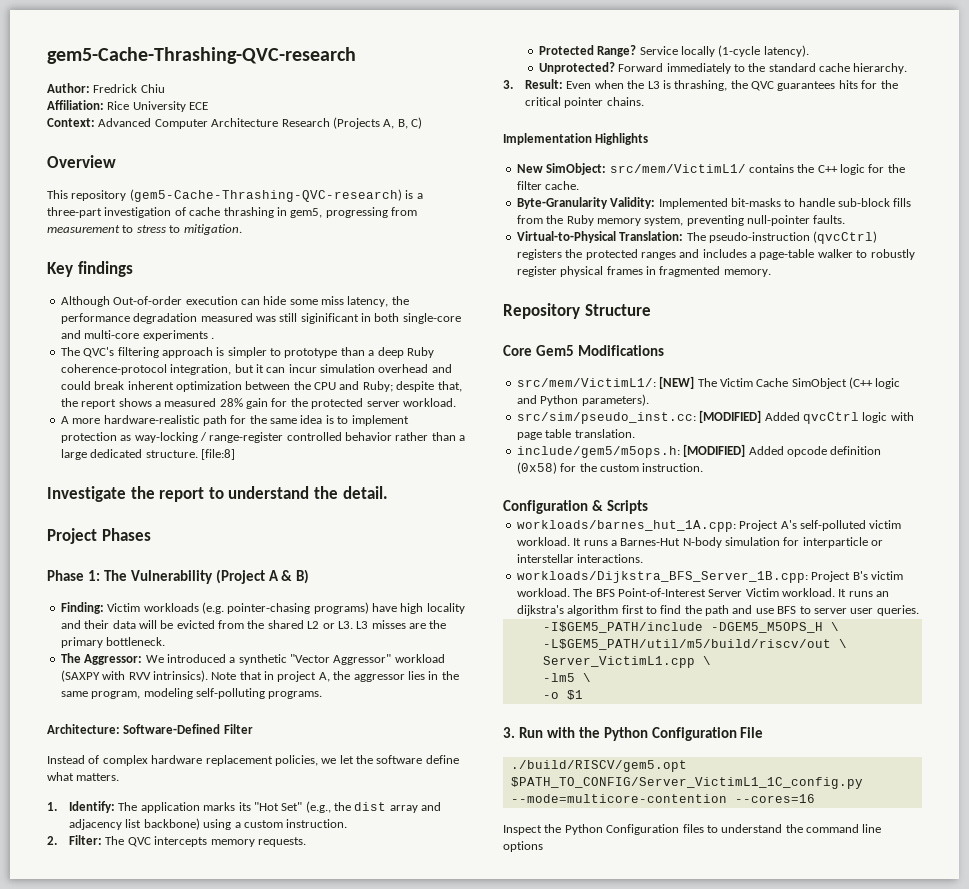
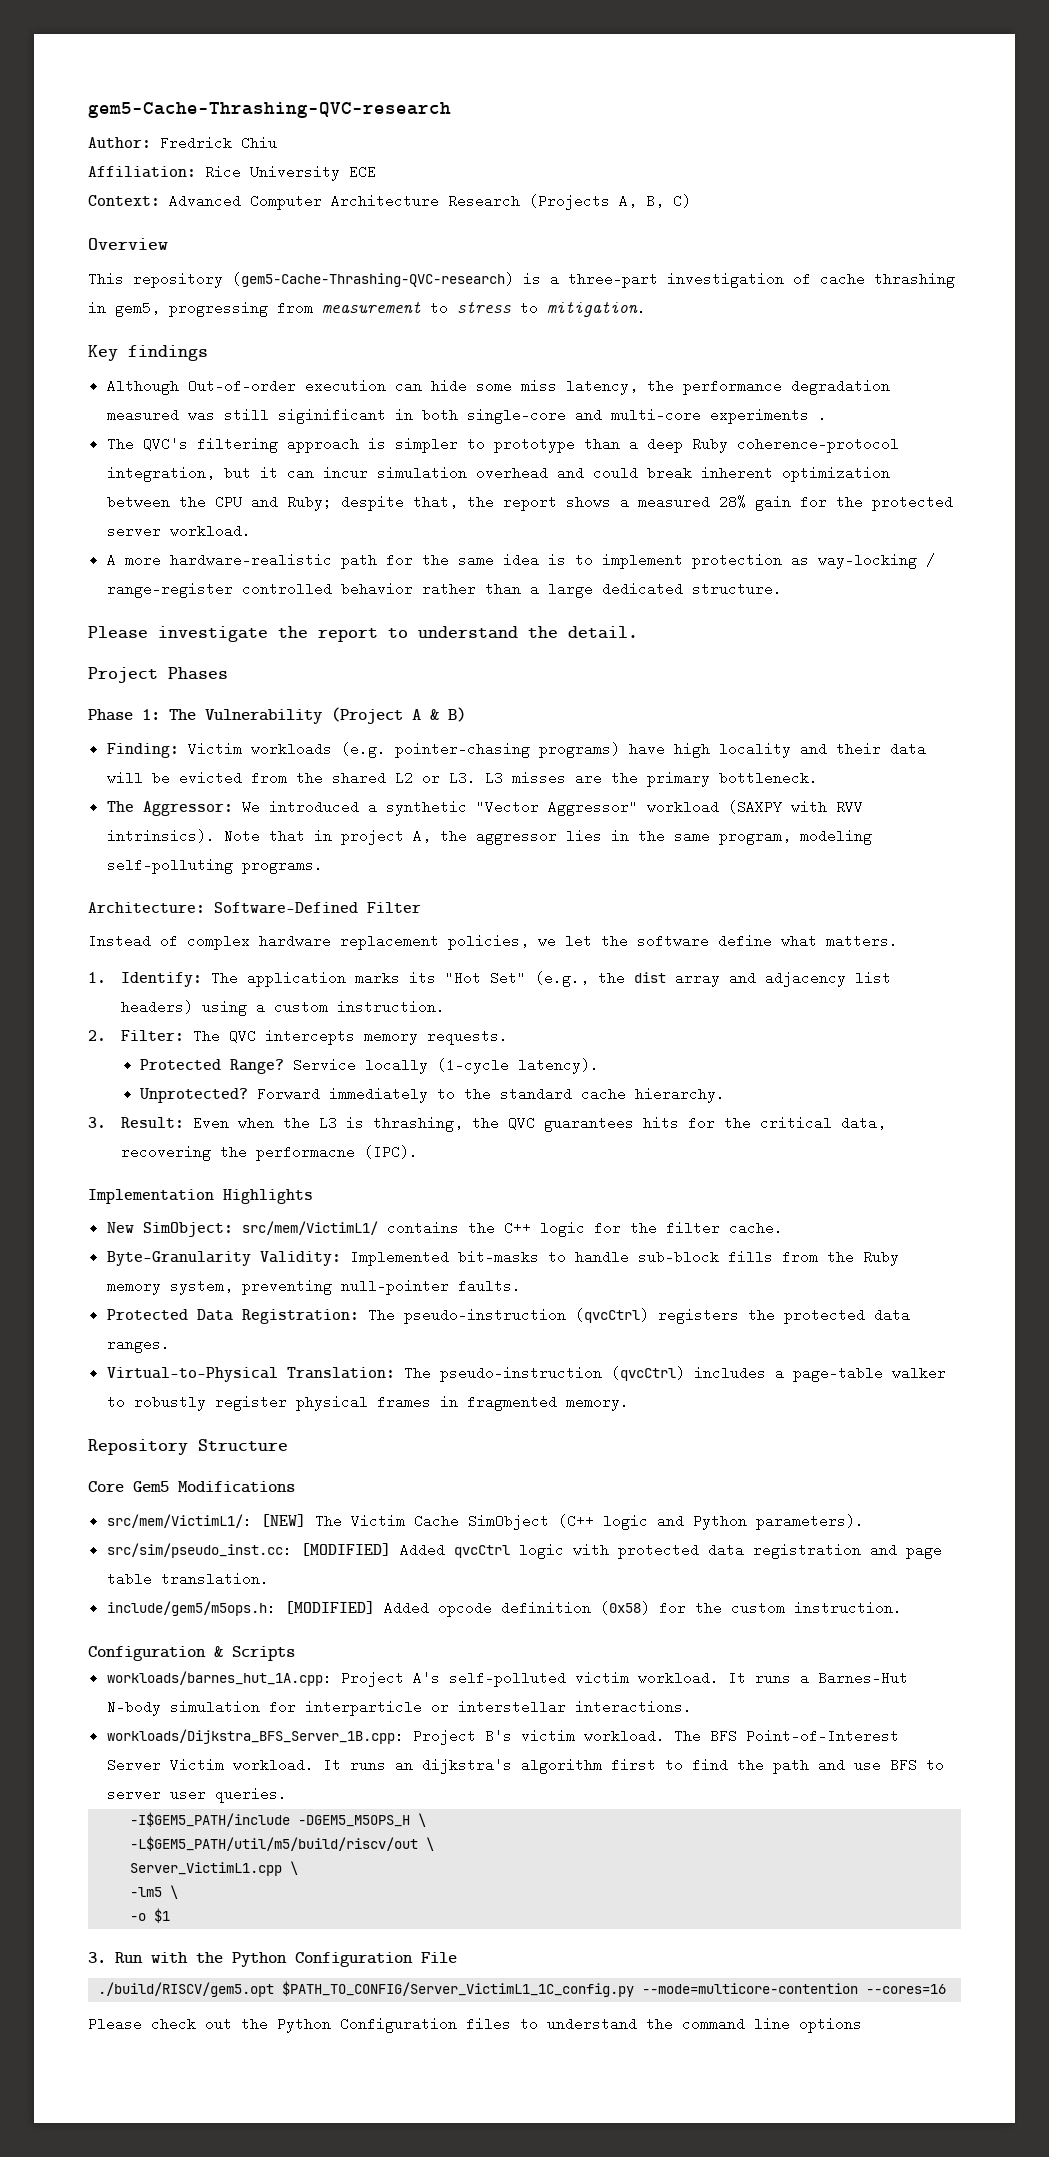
[200,449,235,460] [47,486,126,502] [file:8] // Investigate -> [88,626,268,642] // Please investigate
[143,818,200,830] backbone) -> [121,1000,194,1014] headers)
[564,97,644,108] pointer chains. -> [841,1116,887,1130] [121,1145,419,1161] data, recovering the performacne (IPC).
[516,231,684,243] Virtual-to-Physical Translation: -> [106,1309,359,1324] Protected Data Registration:
[640,249,700,260] ranges and -> [873,1308,910,1322] [106,1337,170,1353] [106,1366,685,1382] data ranges. // Virtual-to-Physical Translation: The pseudo-instruction (qvcCtrl)
(914, 416) none -> [617,1543,897,1559] protected data registration and
[503,825,542,835] Inspect -> [88,2017,232,2031] Please check out

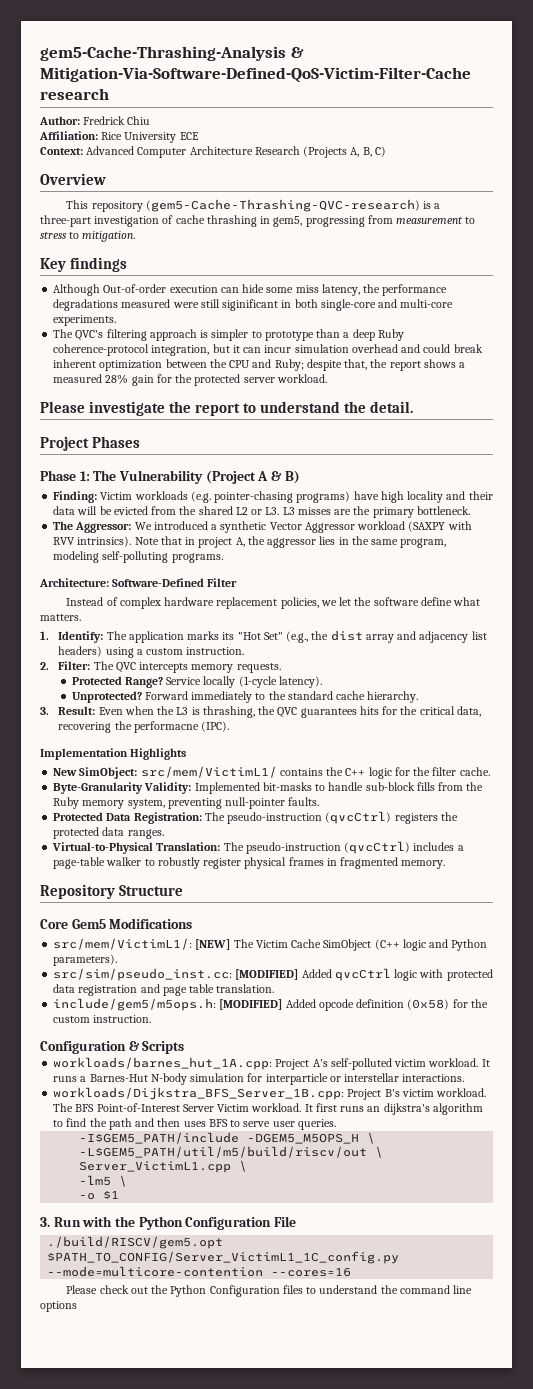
[88,102,451,118] gem5-Cache-Thrashing-QVC-research -> [40,46,304,61] [40,67,471,83] [40,88,109,100] gem5-Cache-Thrashing-Analysis & Mitigation-Via-Software-Defined-QoS-Victim-Filter-Cache research
[790,379,890,395] [106,408,215,422] degradation measured was -> [53,299,199,311] degradations measured were
[709,408,827,424] experiments . -> [53,315,117,326] experiments.
[106,553,935,569] [106,582,782,598] // A more hardware-realistic path for the same idea is to implement protection as way-locking / range-register controlled behavior rather than a large dedicated structure. -> (327, 378) none
[475,800,638,816] "Vector Aggressor" -> [269,522,355,533] Vector Aggressor
(341, 1765) none -> [315,1103,337,1112] first
[610,1758,656,1772] first -> (483, 1109) none
[853,1758,881,1772] use -> [157,1118,206,1127] then uses
[106,1787,161,1801] server -> [243,1121,271,1127] serve

